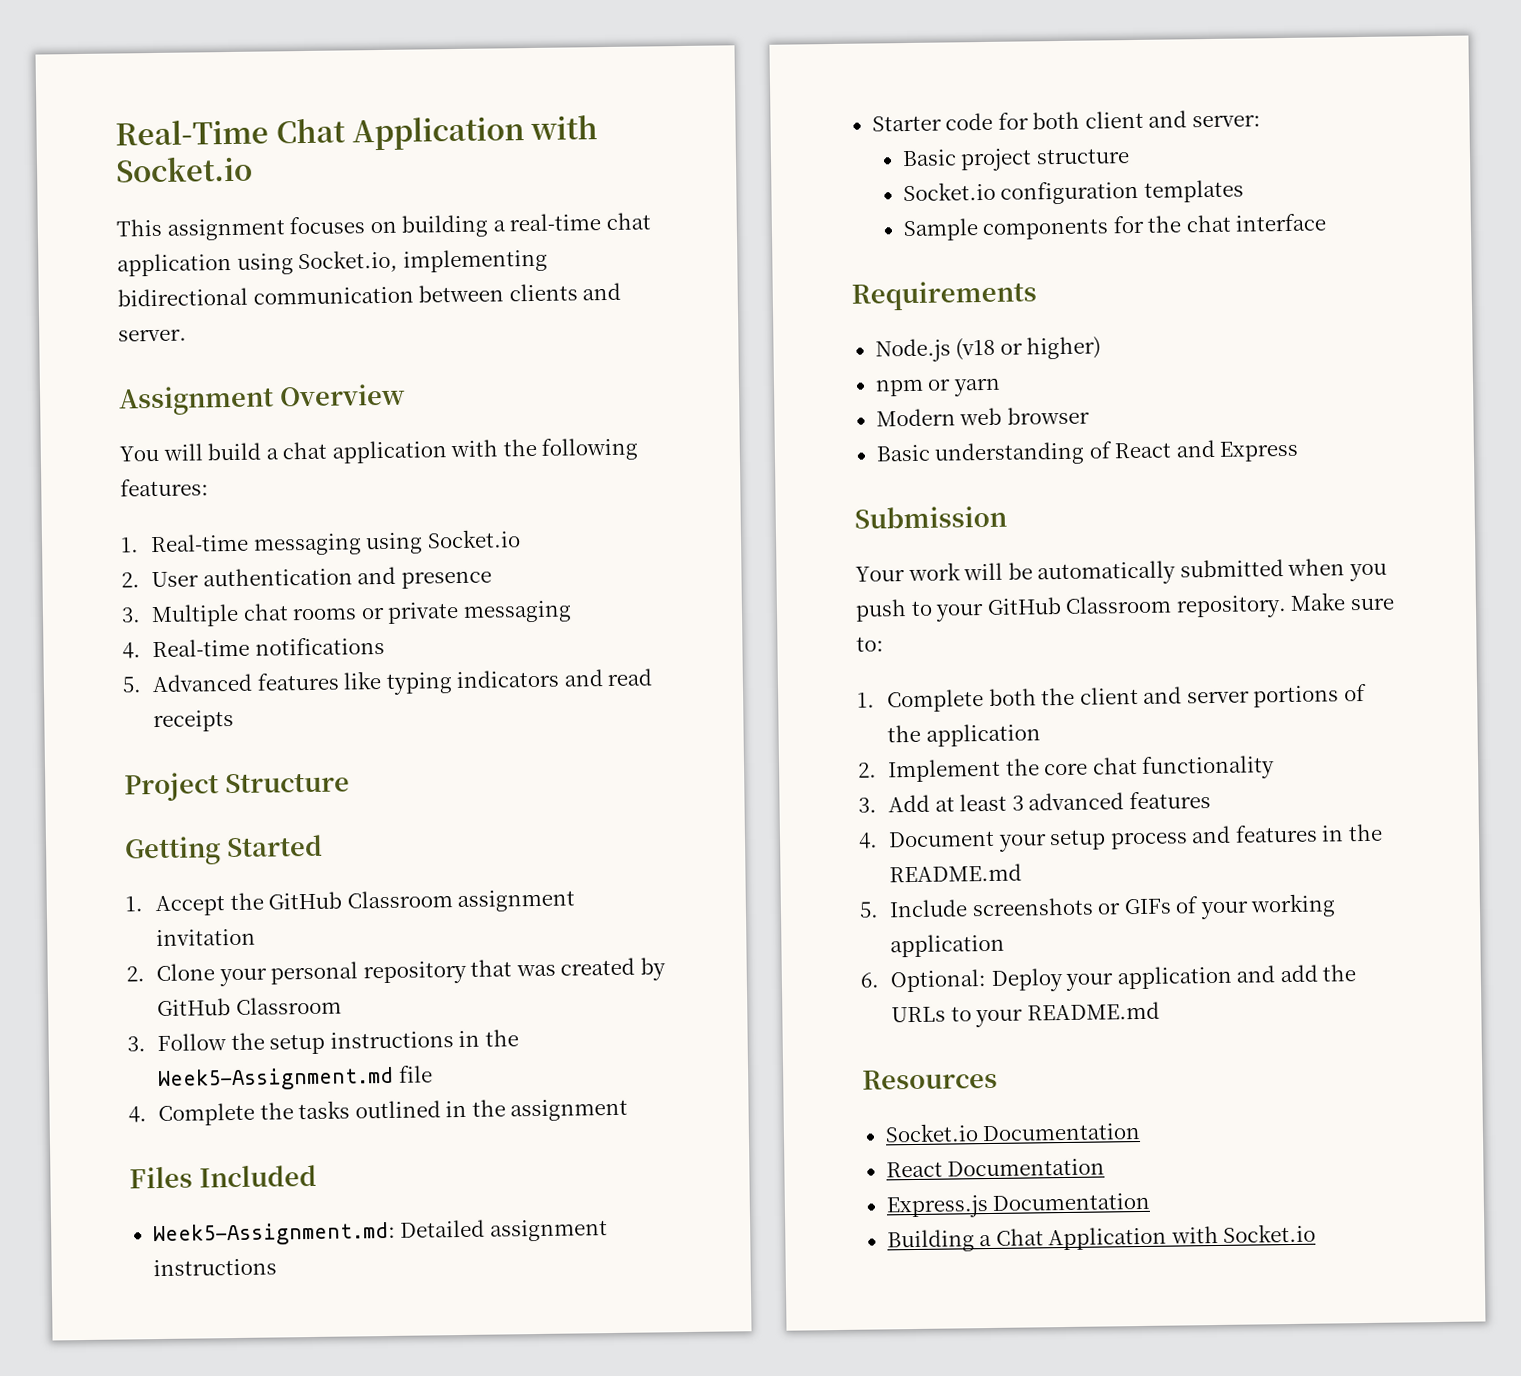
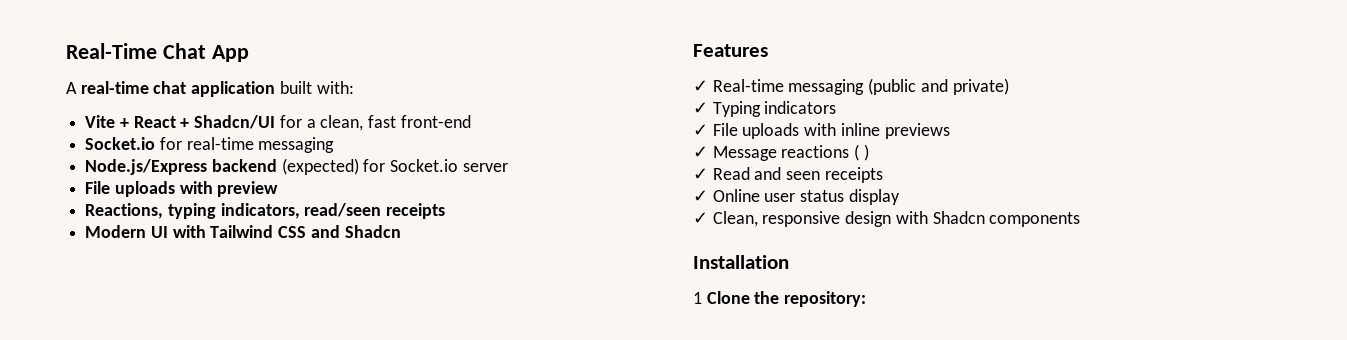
[351,115,599,151] [115,155,253,183] [116,212,651,241] [117,248,548,277] [117,282,622,307] [118,328,187,342] [118,383,406,416] [119,437,639,464] [120,478,209,497] [120,529,521,556] [121,566,492,589] [121,600,572,628] [122,636,385,659] [122,668,653,695] [153,709,235,733] [124,772,350,802] [124,834,323,866] [125,889,576,917] [156,928,257,947] [126,957,666,987] [157,996,342,1017] [127,1029,519,1055] [158,1065,433,1092] [128,1098,629,1127] [129,1164,317,1189] [152,1219,608,1247] [152,1258,277,1277] [871,110,1261,132] [901,148,1130,172] [902,179,1244,205] [902,213,1327,242] [851,280,1037,311] [874,336,1102,363] [874,377,1001,397] [875,406,1090,427] [875,439,1300,466] [854,505,1007,529] [855,558,1387,586] [855,592,1395,622] [856,636,884,652] [857,683,1367,713] [887,723,1041,747] [857,755,1276,783] [858,791,1211,813] [858,823,1383,852] [889,863,1023,883] [859,893,1337,920] [890,933,1006,958] [860,964,1357,993] [891,1001,1160,1028] [862,1068,998,1090] [884,1122,1142,1143] [885,1158,1106,1178] [885,1192,1151,1219] [886,1223,1317,1253] Application with Socket.io // This assignment focuses on building a real-time chat application using Socket.io, implementing bidirectional communication between clients and server. // Assignment Overview // You will build a chat application with the following features: // 1. Real-time messaging using Socket.io // 2. User authentication and presence // 3. Multiple chat rooms or private messaging // 4. Real-time notifications // 5. Advanced features like typing indicators and read receipts // Project Structure // Getting Started // 1. Accept the GitHub Classroom assignment invitation // 2. Clone your personal repository that was created by GitHub Classroom // 3. Follow the setup instructions in the Week5-Assignment.md file // 4. Complete the tasks outlined in the assignment // Files Included // Week5-Assignment.md: Detailed assignment instructions // Starter code for both client and server: // Basic project structure // Socket.io configuration templates // Sample components for the chat interface // Requirements // Node.js (v18 or higher) // npm or yarn // Modern web browser // Basic understanding of React and Express // Submission // Your work will be automatically submitted when you push to your GitHub Classroom repository. Make sure to: // 1. Complete both the client and server portions of the application // 2. Implement the core chat functionality // 3. Add at least 3 advanced features // 4. Document your setup process and features in the README.md // 5. Include screenshots or GIFs of your working application // 6. Optional: Deploy your application and add the URLs to your README.md // Resources // Socket.io Documentation // React Documentation // Express.js Documentation // Building a Chat Application with Socket.io -> [211,45,249,62] [66,81,354,97] [85,115,471,131] [85,137,335,153] [85,158,508,175] [85,181,279,197] [85,203,446,219] [85,225,401,238] [693,44,768,57] [693,78,1009,95] [693,101,837,117] [693,123,950,139] [693,144,869,161] [693,167,883,183] [693,189,900,205] [693,211,1081,227] [693,255,789,269] [693,291,867,307] App // A real-time chat application built with: // Vite + React + Shadcn/UI for a clean, fast front-end // Socket.io for real-time messaging // Node.js/Express backend (expected) for Socket.io server // File uploads with preview // Reactions, typing indicators, read/seen receipts // Modern UI with Tailwind CSS and Shadcn // Features // ✓ Real-time messaging (public and private) // ✓ Typing indicators // ✓ File uploads with inline previews // ✓ Message reactions ( ) // ✓ Read and seen receipts // ✓ Online user status display // ✓ Clean, responsive design with Shadcn components // Installation // 1 Clone the repository:

